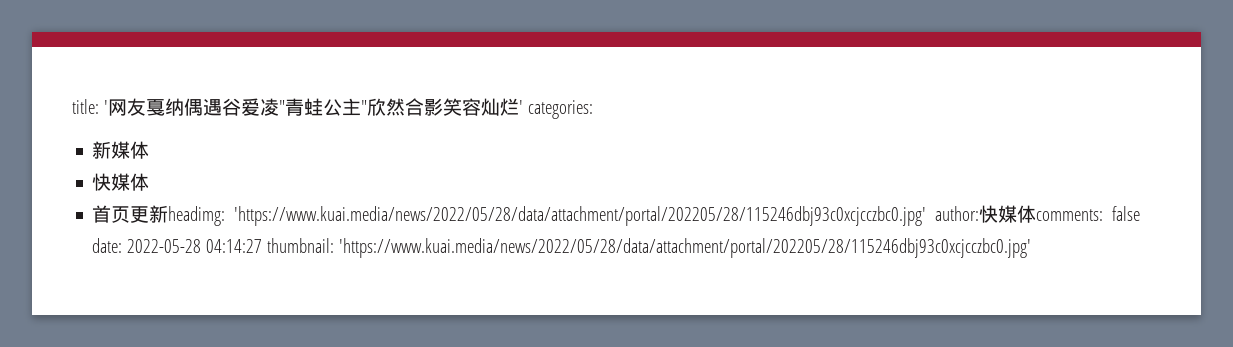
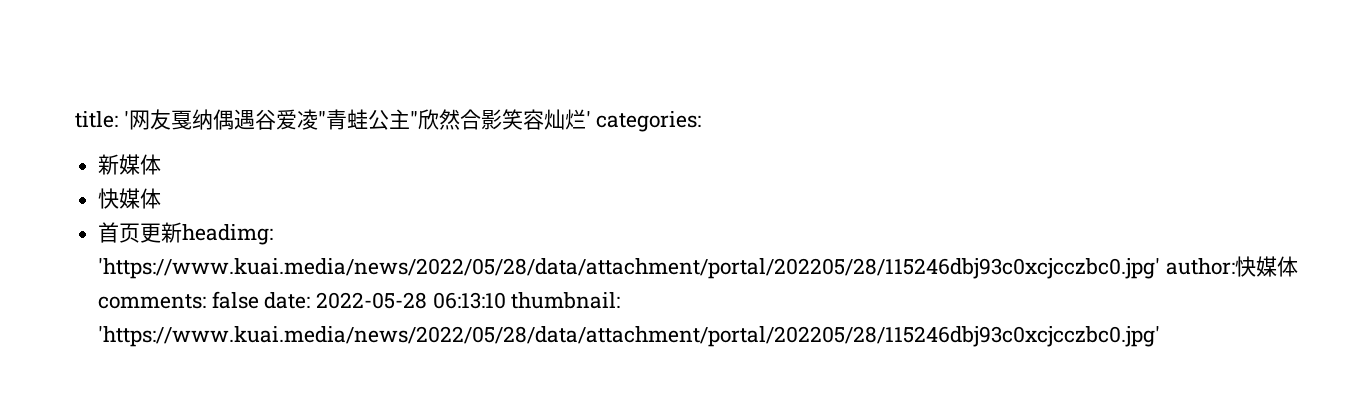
[206,239,263,253] 04:14:27 -> [432,292,506,309] 06:13:10

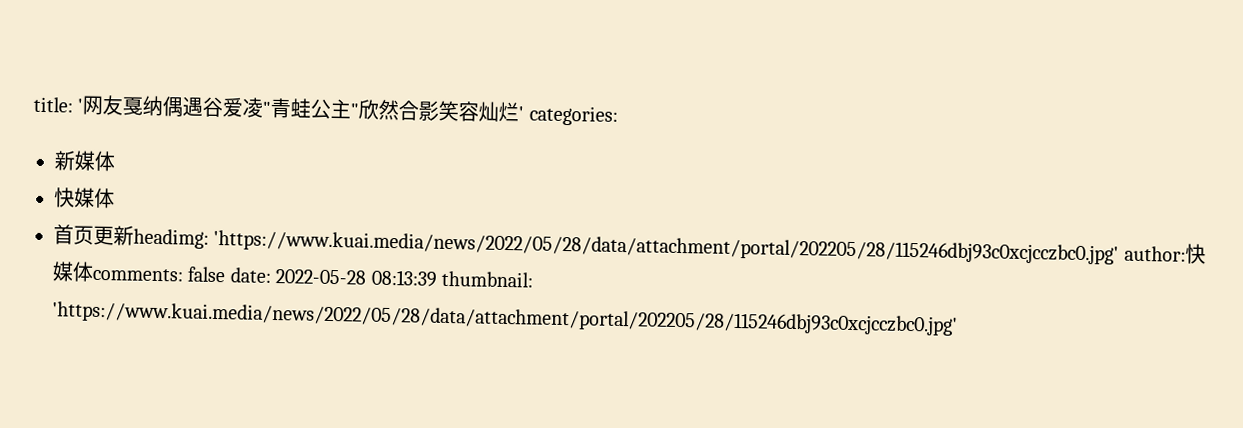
[432,292,506,309] 06:13:10 -> [370,269,437,287] 08:13:39

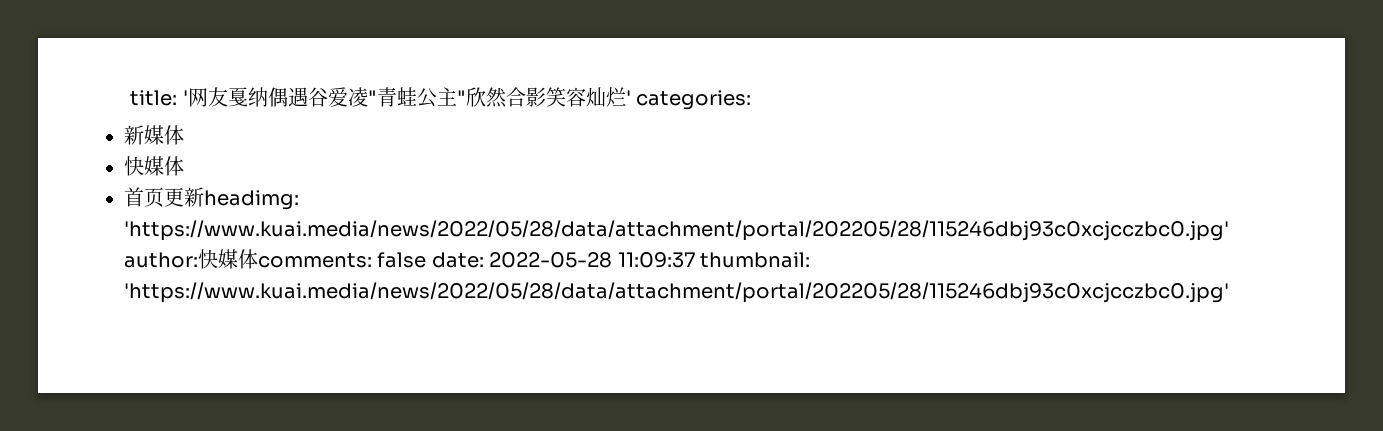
[370,269,437,287] 08:13:39 -> [617,252,695,268] 11:09:37

